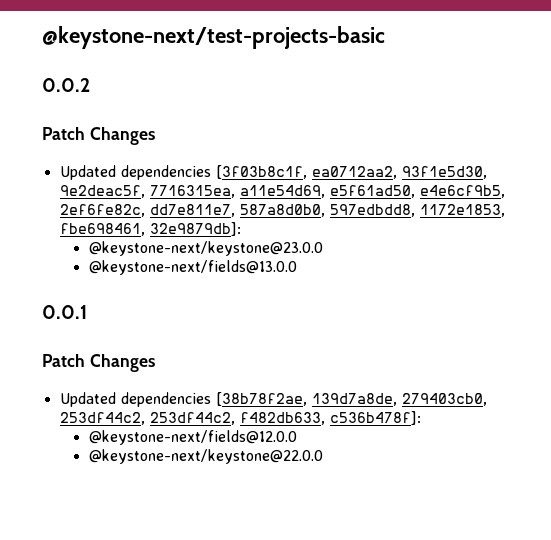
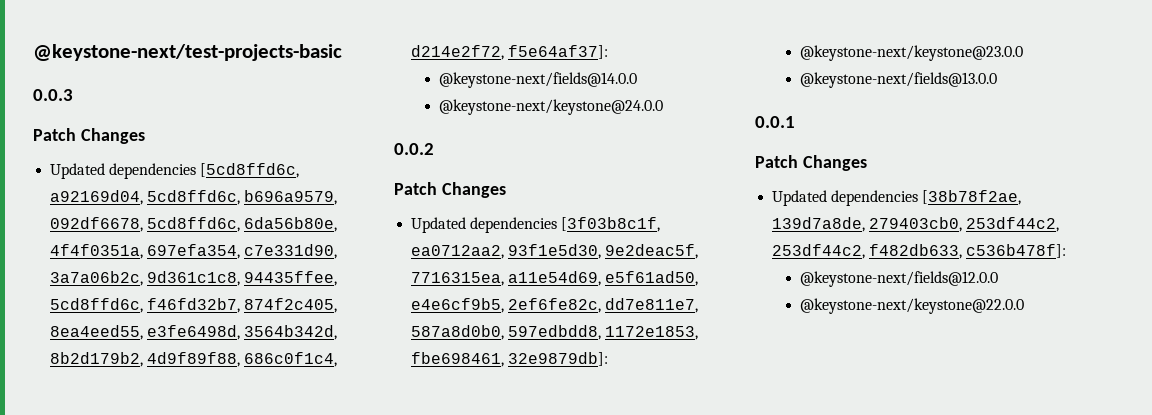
(385, 37) none -> [33,89,73,101] [33,128,145,144] [50,163,300,179] [50,190,338,205] [50,217,338,232] [50,244,338,259] [50,271,338,286] [50,298,338,313] [50,325,338,340] [50,352,338,367] [411,45,609,60] [439,72,638,88] [439,99,664,115] // 0.0.3 // Patch Changes // Updated dependencies [5cd8ffd6c, a92169d04, 5cd8ffd6c, b696a9579, 092df6678, 5cd8ffd6c, 6da56b80e, 4f4f0351a, 697efa354, c7e331d90, 3a7a06b2c, 9d361c1c8, 94435ffee, 5cd8ffd6c, f46fd32b7, 874f2c405, 8ea4eed55, e3fe6498d, 3564b342d, 8b2d179b2, 4d9f89f88, 686c0f1c4, d214e2f72, f5e64af37]: // @keystone-next/fields@14.0.0 // @keystone-next/keystone@24.0.0

